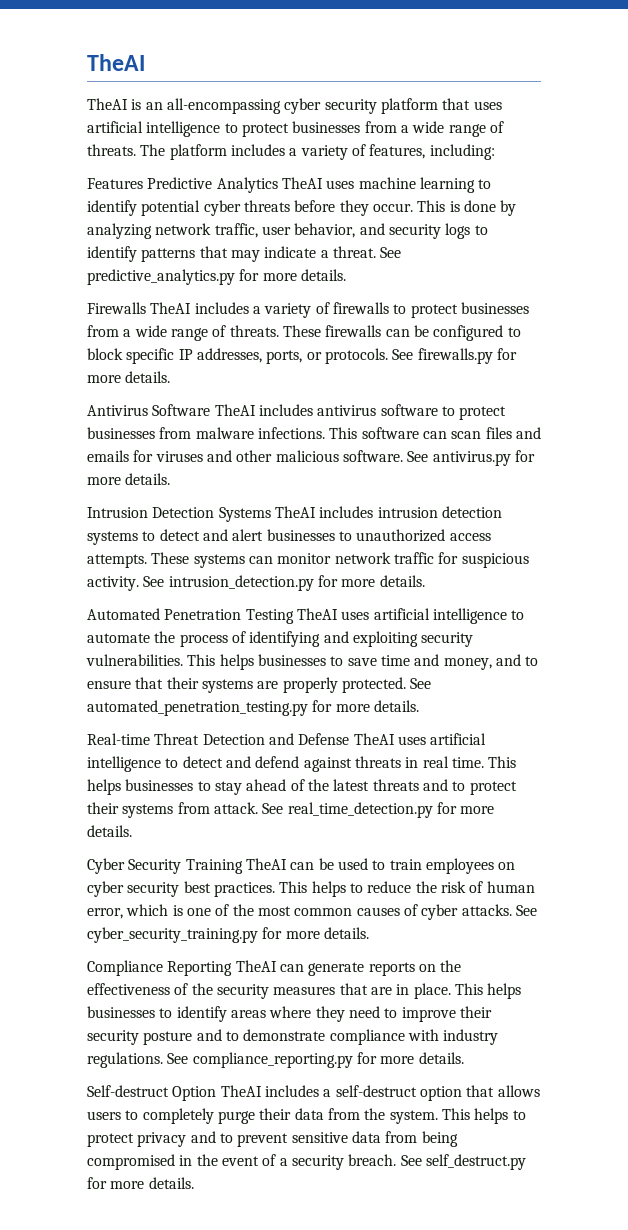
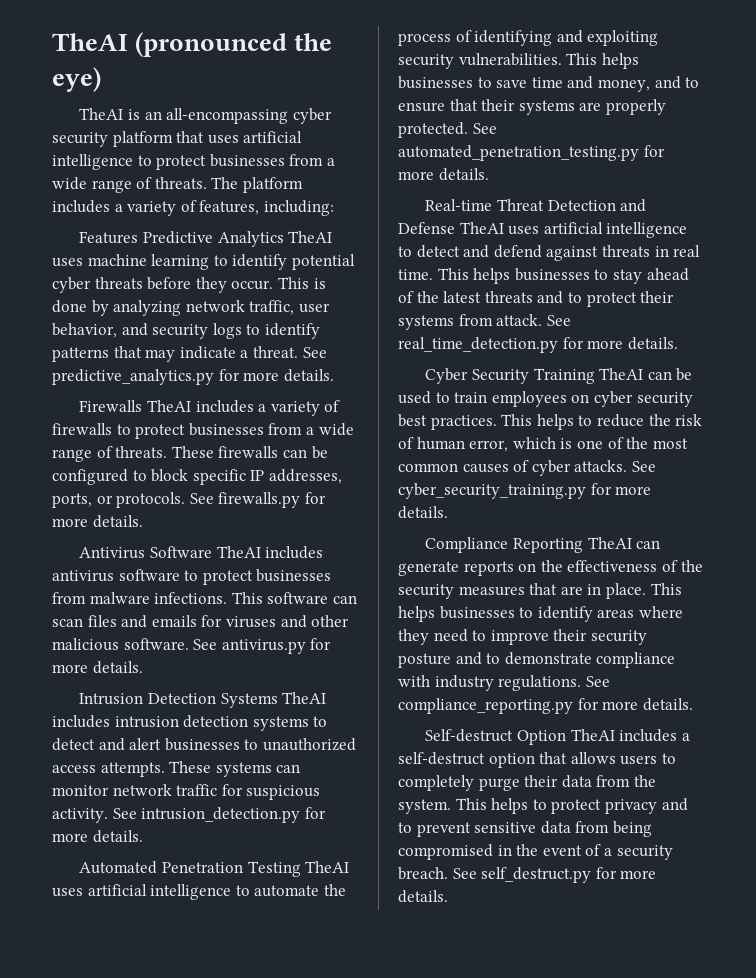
[87,54,145,71] TheAI -> [52,32,333,57] [52,67,101,92] TheAI (pronounced the eye)

